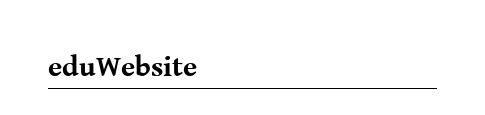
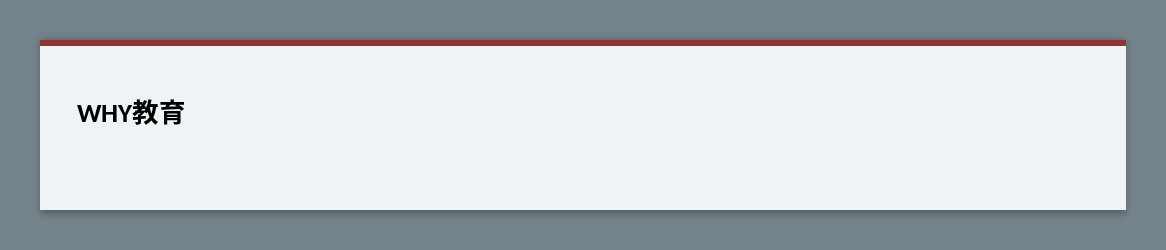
[48,54,197,76] eduWebsite -> [77,99,186,125] WHY教育

